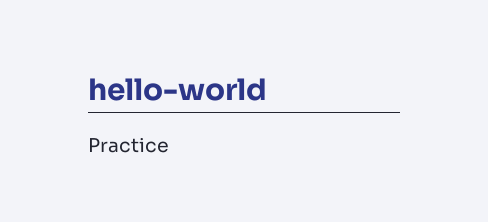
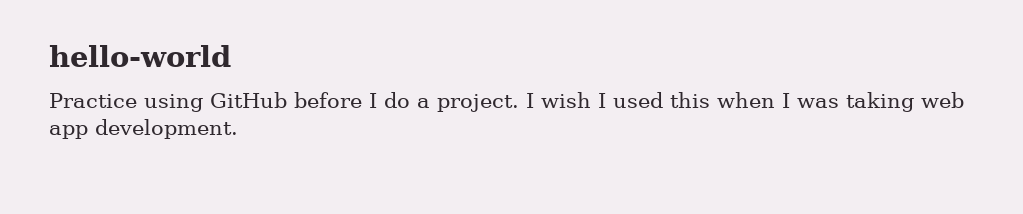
(169, 145) none -> [144,92,964,112] [49,119,238,139] using GitHub before I do a project. I wish I used this when I was taking web app development.

